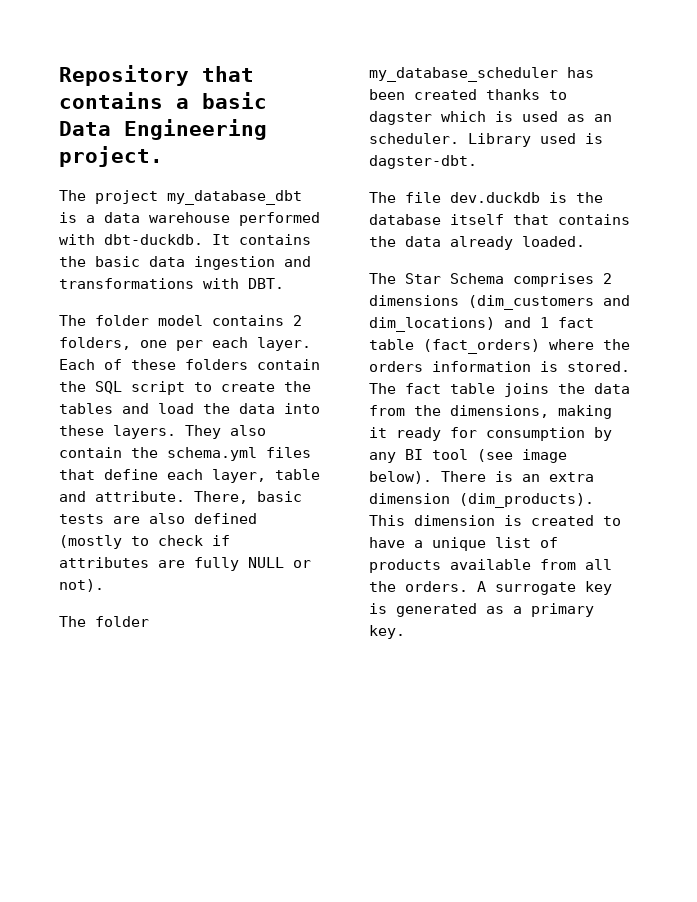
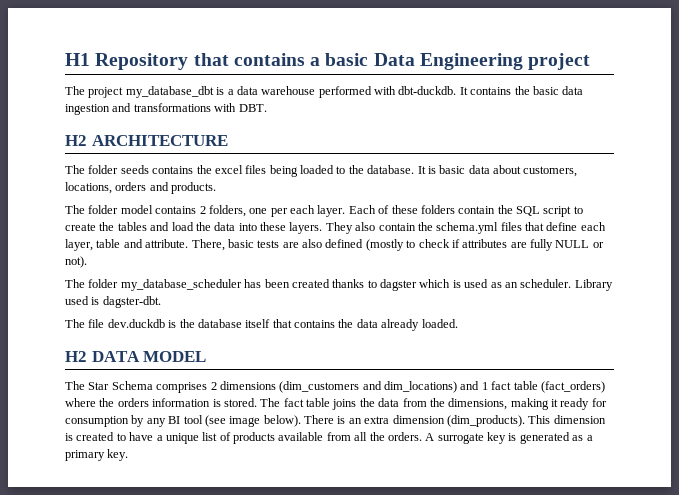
(59, 75) none -> [65,53,90,66] H1
[59,146,163,167] project. -> [528,53,591,70] project
(284, 283) none -> [65,135,228,146] [65,165,578,177] [65,182,217,194] // H2 ARCHITECTURE // The folder seeds contains the excel files being loaded to the database. It is basic data about customers, locations, orders and products.
(585, 241) none -> [65,351,207,362] // H2 DATA MODEL

